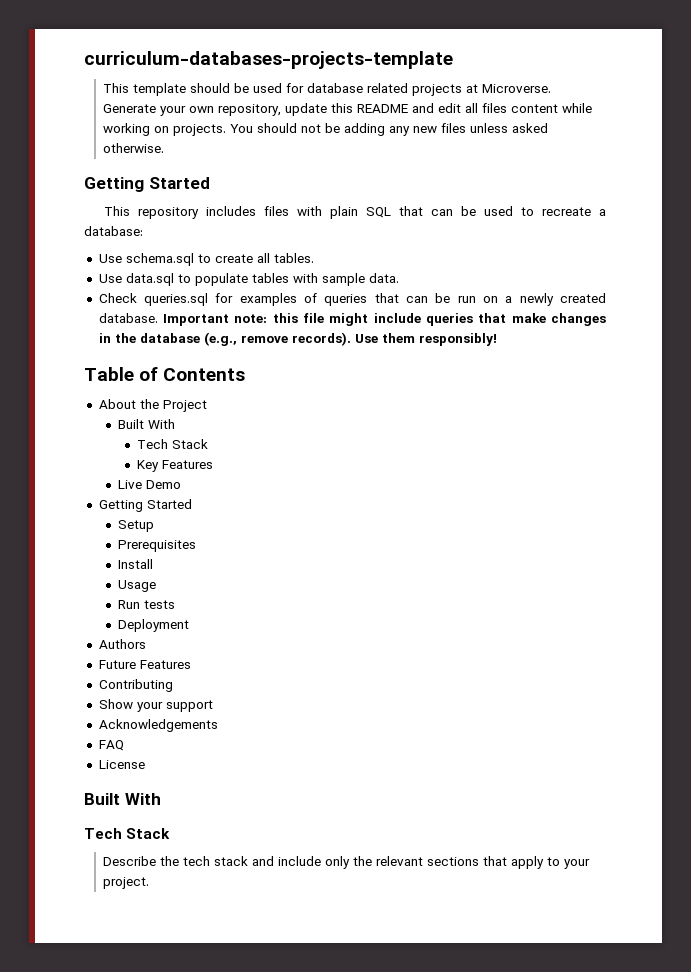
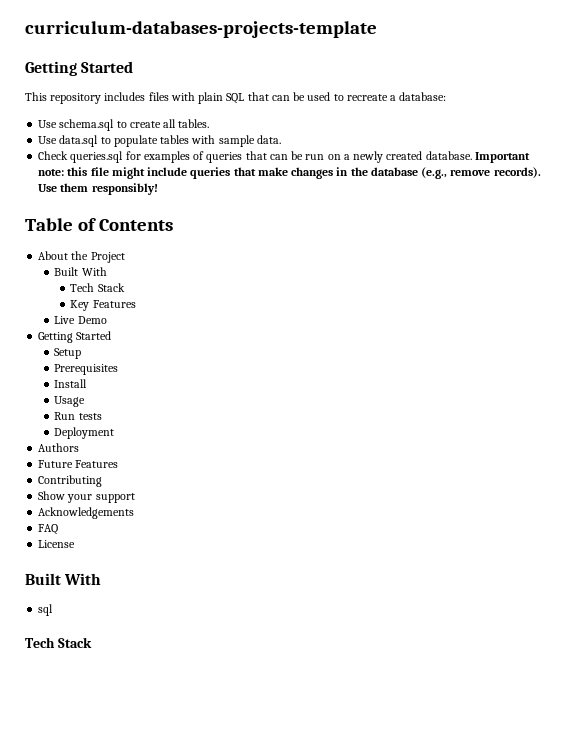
[103,83,552,96] [103,103,593,116] [103,123,549,136] [103,143,165,153] // This template should be used for database related projects at Microverse. Generate your own repository, update this README and edit all files content while working on projects. You should not be adding any new files unless asked otherwise. -> (377, 29) none
[84,828,171,839] [103,856,591,869] [103,877,150,889] // Tech Stack // Describe the tech stack and include only the relevant sections that apply to your project. -> [38,604,54,616] [25,637,92,648] // sql // Tech Stack

